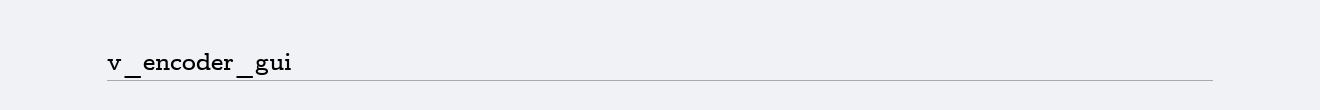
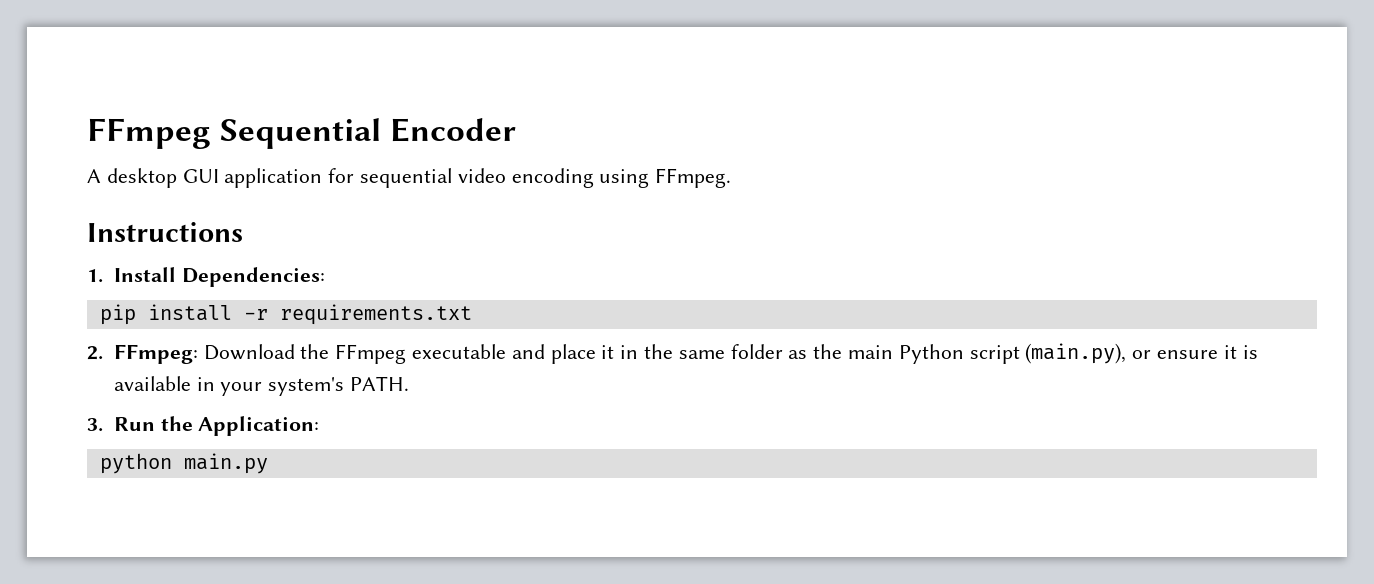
[107,53,292,78] v_encoder_gui -> [87,118,517,149] [87,168,732,188] [87,222,243,242] [87,267,325,287] [99,304,472,325] [87,343,1258,364] [113,376,409,396] [87,416,320,436] [99,453,268,474] FFmpeg Sequential Encoder // A desktop GUI application for sequential video encoding using FFmpeg. // Instructions // 1. Install Dependencies: // pip install -r requirements.txt // 2. FFmpeg: Download the FFmpeg executable and place it in the same folder as the main Python script (main.py), or ensure it is available in your system's PATH. // 3. Run the Application: // python main.py

